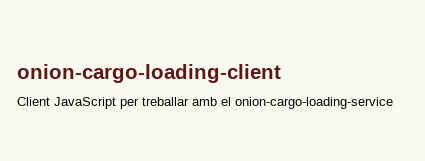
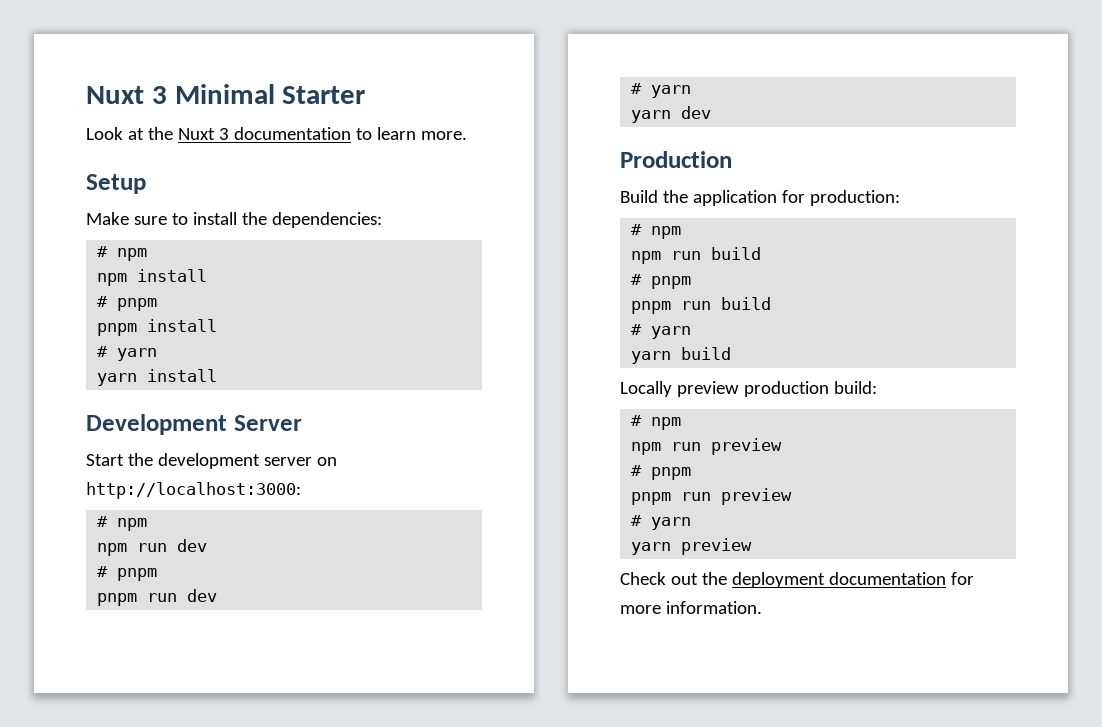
[17,64,281,83] [17,97,393,109] onion-cargo-loading-client // Client JavaScript per treballar amb el onion-cargo-loading-service -> [86,84,366,104] [86,127,467,140] [86,174,146,194] [86,212,382,228] [97,246,148,261] [97,269,208,286] [97,296,158,311] [97,319,218,336] [97,346,158,361] [97,369,218,386] [86,414,302,435] [86,453,337,469] [86,482,301,499] [97,516,148,531] [97,539,208,556] [97,566,158,581] [97,589,218,606] [631,83,692,98] [631,106,712,123] [620,151,732,168] [620,190,900,206] [631,224,682,239] [631,247,762,264] [631,274,692,289] [631,297,772,314] [631,324,692,339] [631,347,732,364] [620,381,877,397] [631,415,682,430] [631,438,783,455] [631,465,692,480] [631,488,793,505] [631,515,692,530] [631,538,753,555] [620,572,974,588] [620,601,762,614] Nuxt 3 Minimal Starter // Look at the Nuxt 3 documentation to learn more. // Setup // Make sure to install the dependencies: // # npm // npm install // # pnpm // pnpm install // # yarn // yarn install // Development Server // Start the development server on http://localhost:3000: // # npm // npm run dev // # pnpm // pnpm run dev // # yarn // yarn dev // Production // Build the application for production: // # npm // npm run build // # pnpm // pnpm run build // # yarn // yarn build // Locally preview production build: // # npm // npm run preview // # pnpm // pnpm run preview // # yarn // yarn preview // Check out the deployment documentation for more information.

